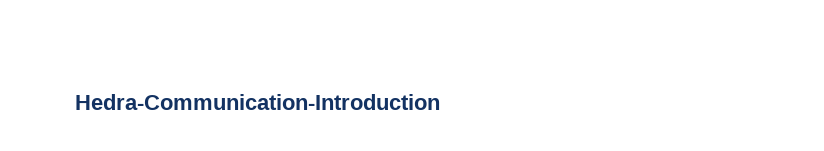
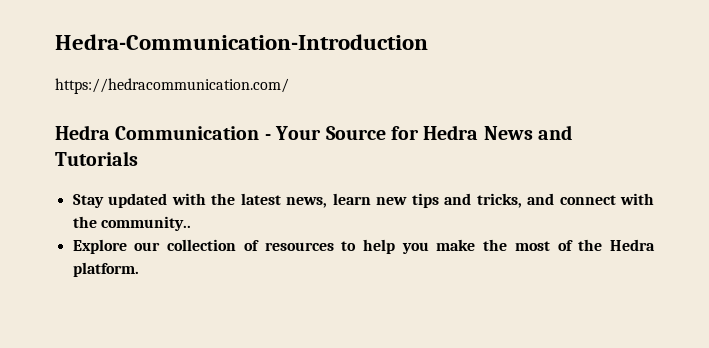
(440, 102) none -> [55,78,289,94] [55,125,573,140] [55,151,138,166] [72,193,654,208] [72,216,191,231] [72,239,655,254] [72,262,139,277] // https://hedracommunication.com/ // Hedra Communication - Your Source for Hedra News and Tutorials // Stay updated with the latest news, learn new tips and tricks, and connect with the community.. // Explore our collection of resources to help you make the most of the Hedra platform.

